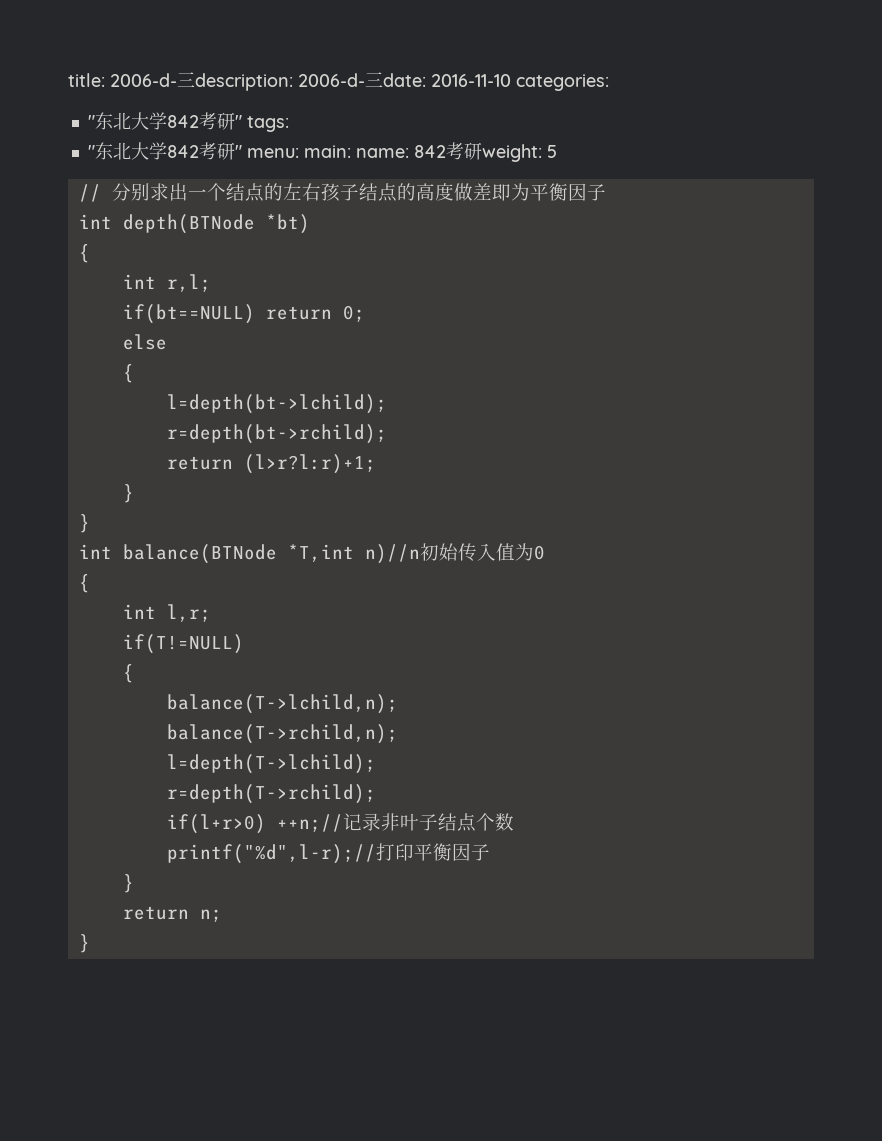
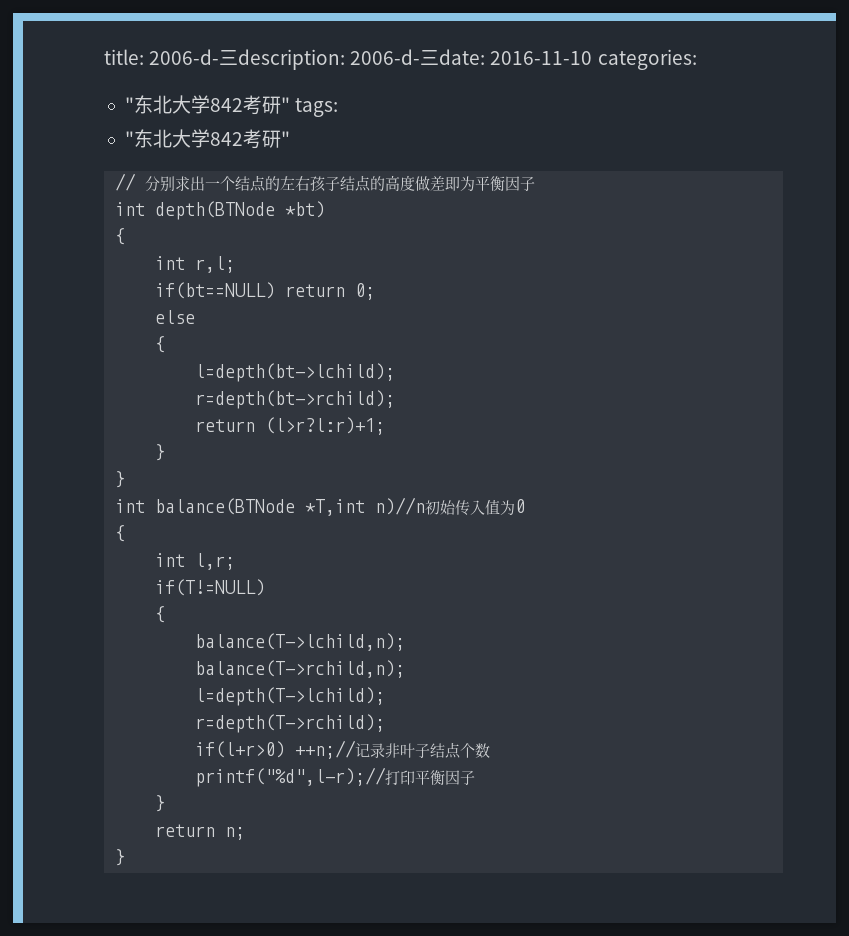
[246,142,557,162] menu: main: name: 842考研weight: 5 -> (290, 138) none

